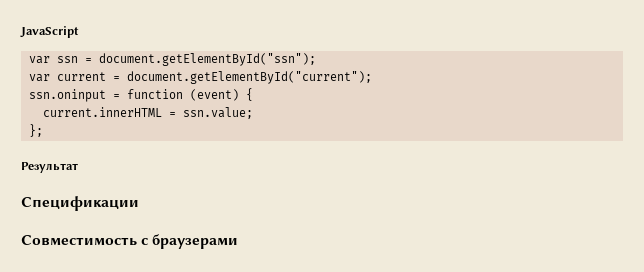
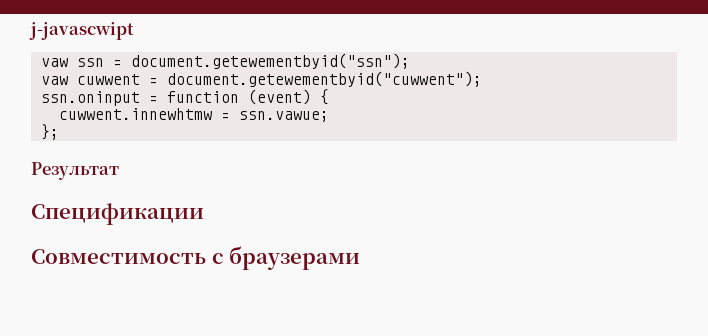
[20,26,79,38] [28,53,316,66] [28,71,372,84] JavaScript // var ssn = document.getElementById("ssn"); // var current = document.getElementById("current"); -> [29,22,134,40] [40,53,410,69] [40,71,482,87] j-javascwipt // vaw ssn = document.getewementbyid("ssn"); // vaw cuwwent = document.getewementbyid("cuwwent");
[42,107,253,119] current.innerHTML = ssn.value; -> [58,108,329,122] cuwwent.innewhtmw = ssn.vawue;

